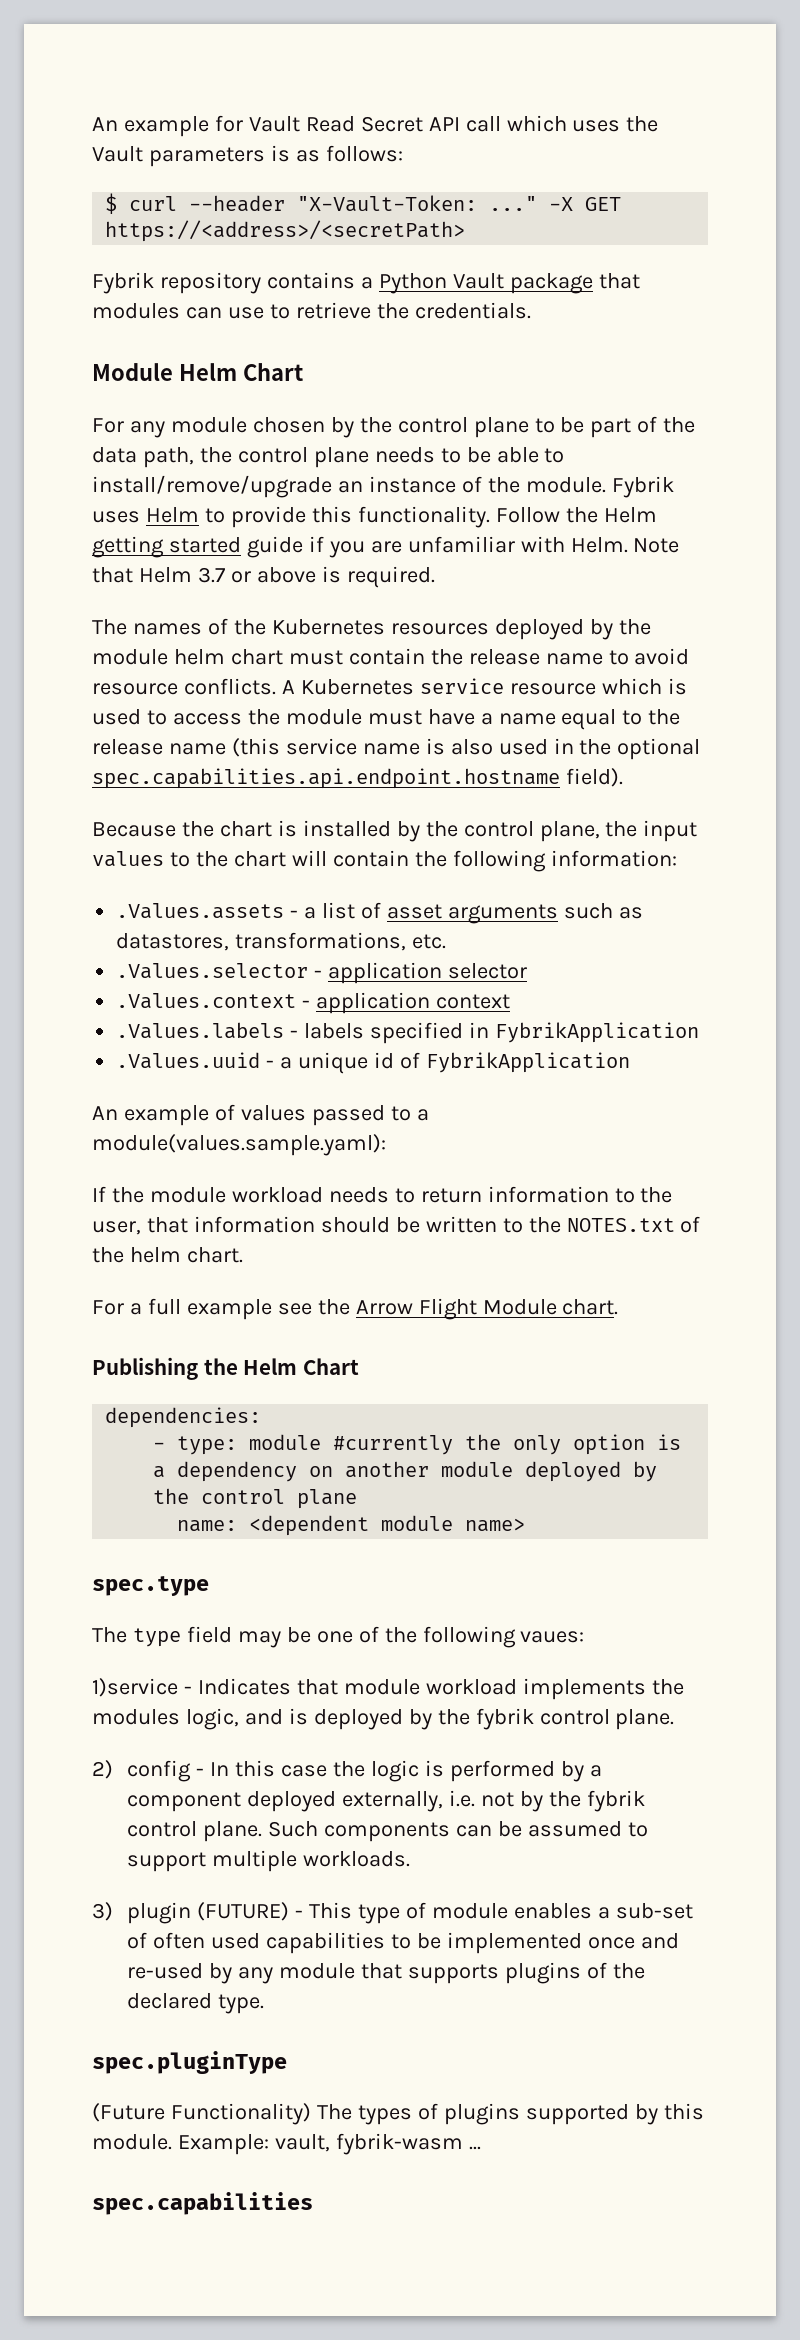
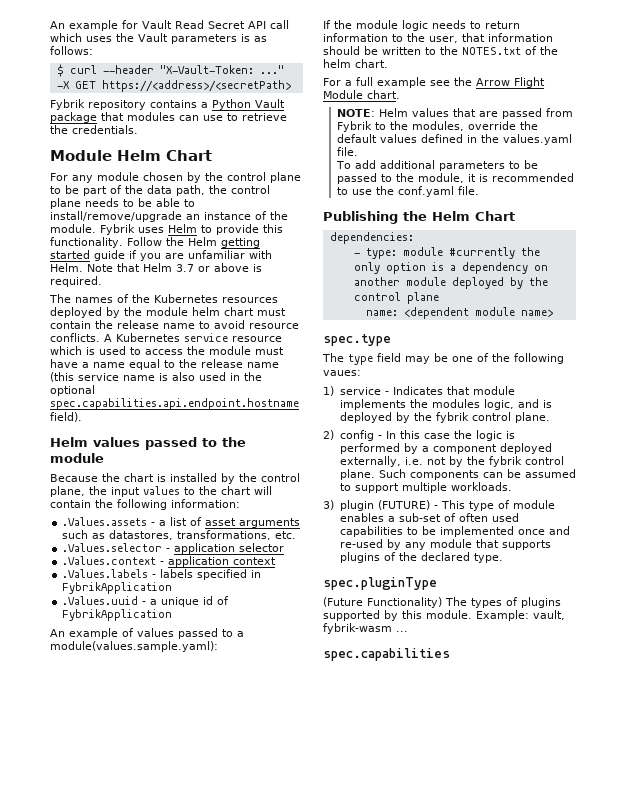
(623, 777) none -> [50,437,246,450] [50,453,104,463] // Helm values passed to the module
[231,1187,323,1203] workload -> [402,20,428,31] logic
(619, 1307) none -> [337,108,574,119] [337,121,539,132] [337,134,573,145] [337,147,359,156] [336,160,539,171] [337,173,575,184] [337,186,480,197] // NOTE: Helm values that are passed from Fybrik to the modules, override the default values defined in the values.yaml file. // To add additional parameters to be passed to the module, it is recommended to use the conf.yaml file.
[92,1678,178,1697] 1)service -> [323,386,381,396] 1) service
[425,1679,517,1695] workload -> (515, 390) none

